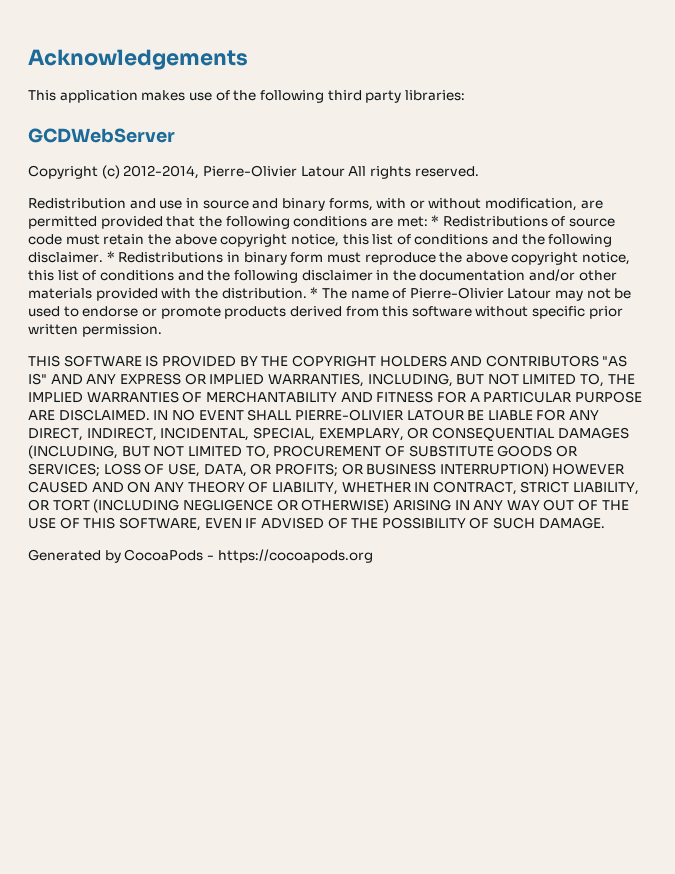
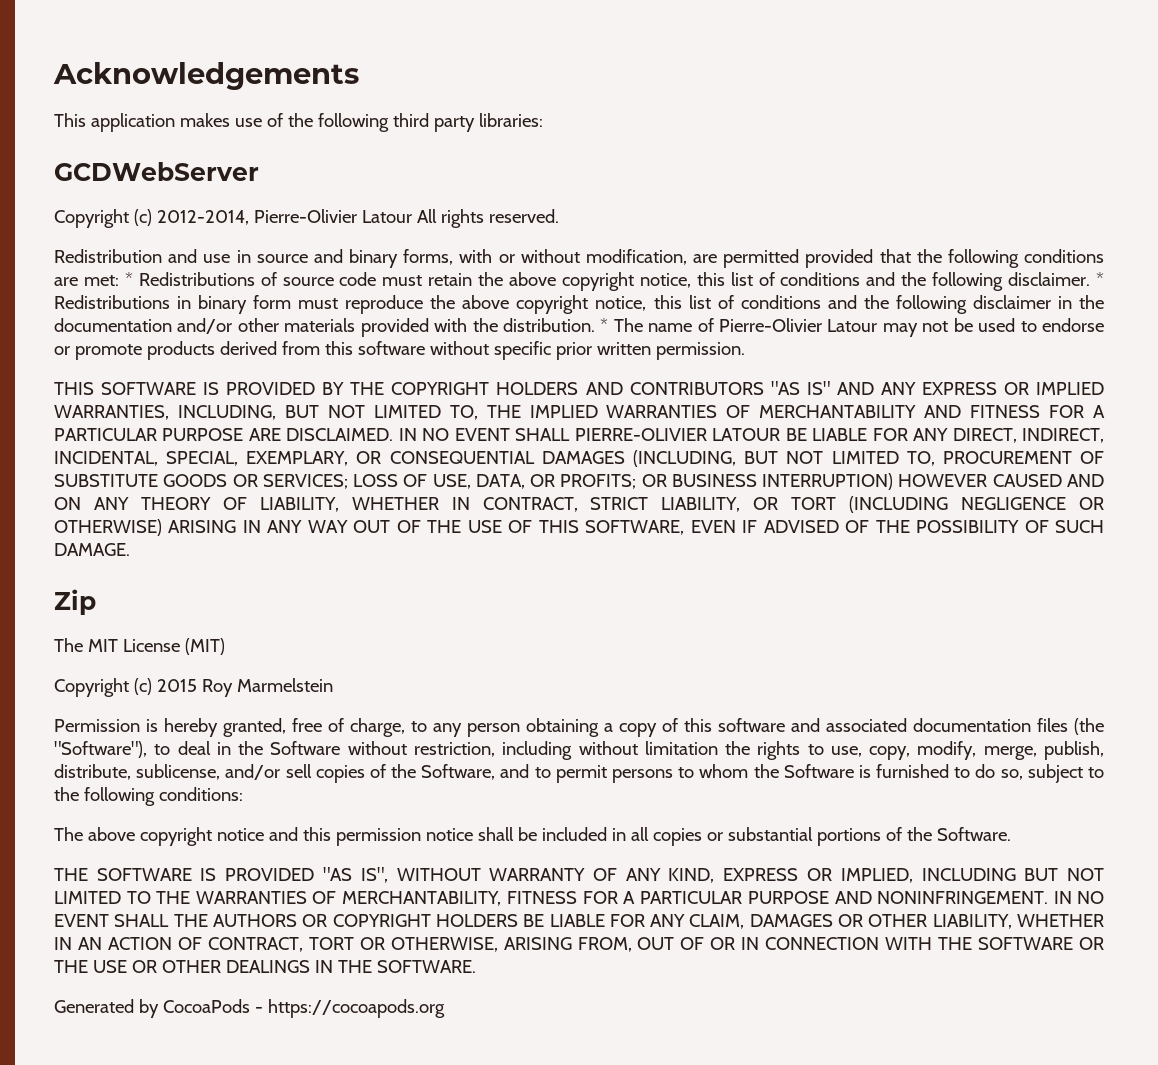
(605, 523) none -> [54,589,96,615] [54,638,225,655] [54,678,333,697] [54,718,1104,737] [54,741,1105,760] [54,764,1104,783] [54,787,243,806] [54,827,1011,846] [54,867,1104,883] [54,891,1105,906] [54,914,1104,929] [54,937,1104,952] [54,960,476,973] // Zip // The MIT License (MIT) // Copyright (c) 2015 Roy Marmelstein // Permission is hereby granted, free of charge, to any person obtaining a copy of this software and associated documentation files (the "Software"), to deal in the Software without restriction, including without limitation the rights to use, copy, modify, merge, publish, distribute, sublicense, and/or sell copies of the Software, and to permit persons to whom the Software is furnished to do so, subject to the following conditions: // The above copyright notice and this permission notice shall be included in all copies or substantial portions of the Software. // THE SOFTWARE IS PROVIDED "AS IS", WITHOUT WARRANTY OF ANY KIND, EXPRESS OR IMPLIED, INCLUDING BUT NOT LIMITED TO THE WARRANTIES OF MERCHANTABILITY, FITNESS FOR A PARTICULAR PURPOSE AND NONINFRINGEMENT. IN NO EVENT SHALL THE AUTHORS OR COPYRIGHT HOLDERS BE LIABLE FOR ANY CLAIM, DAMAGES OR OTHER LIABILITY, WHETHER IN AN ACTION OF CONTRACT, TORT OR OTHERWISE, ARISING FROM, OUT OF OR IN CONNECTION WITH THE SOFTWARE OR THE USE OR OTHER DEALINGS IN THE SOFTWARE.

